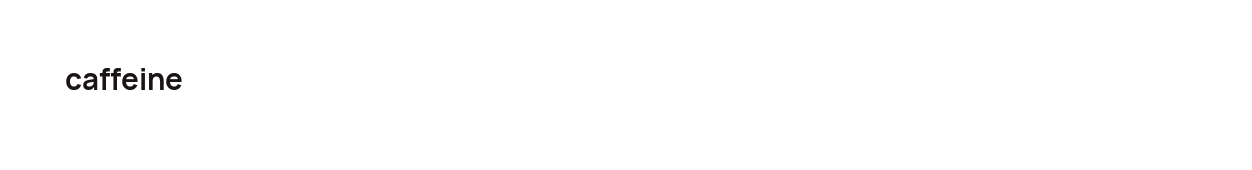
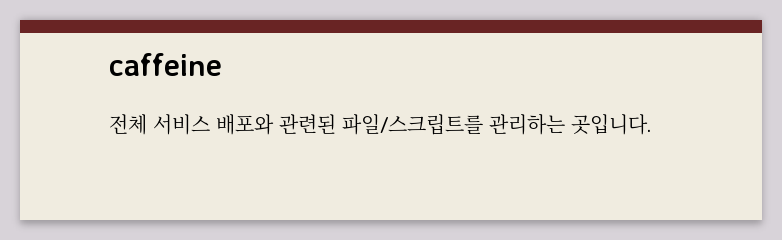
(183, 79) none -> [109,114,651,135] // 전체 서비스 배포와 관련된 파일/스크립트를 관리하는 곳입니다.

